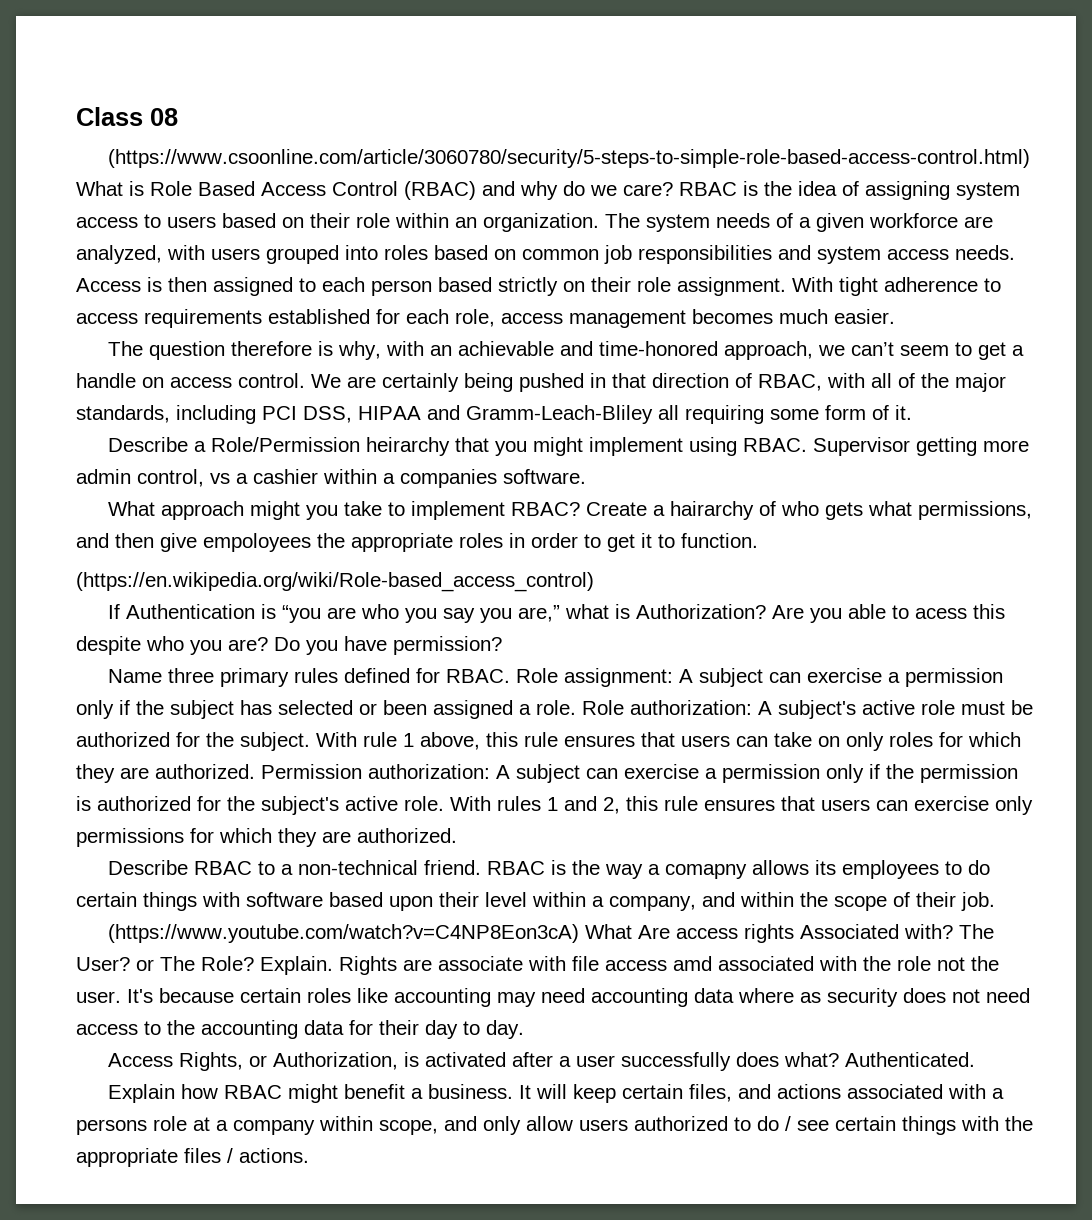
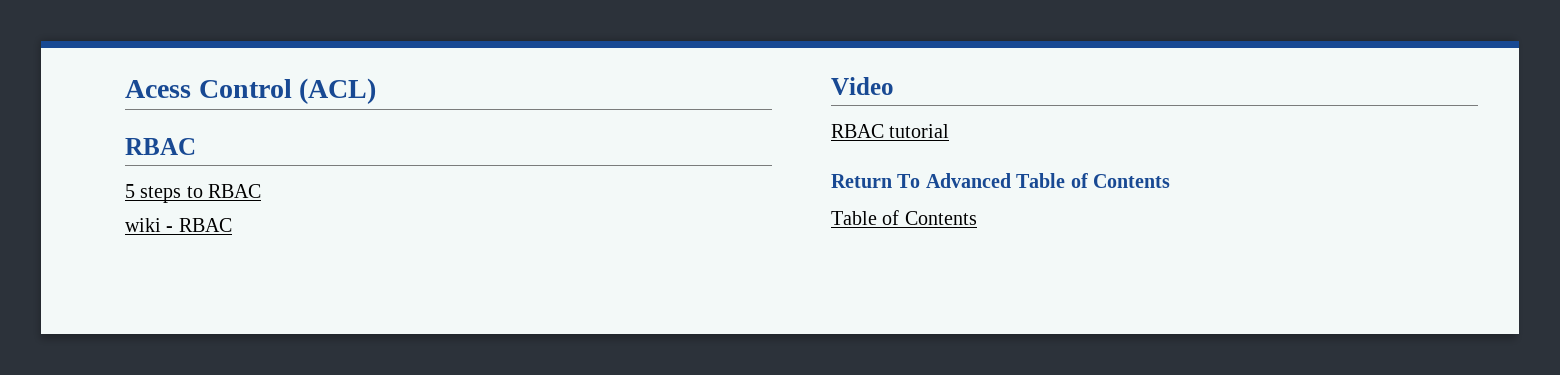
[76,107,178,126] [107,149,1030,168] [76,181,1020,200] [76,213,993,232] [76,245,1015,264] [76,277,1001,296] [76,309,895,328] [107,341,1024,360] [76,373,1006,392] [76,405,912,424] [107,437,1029,456] [76,469,586,488] [107,501,1032,520] [76,533,758,552] [76,572,594,592] [107,604,1005,623] [76,636,502,655] [107,668,1003,687] [76,700,1033,719] [76,732,1021,751] [76,764,1018,783] [76,796,1033,815] [76,828,457,847] [107,860,990,879] [76,892,995,911] [107,924,994,943] [76,956,999,975] [76,988,1030,1007] [76,1020,524,1039] [107,1052,975,1071] [107,1084,1004,1103] [76,1116,1033,1135] [76,1148,309,1167] Class 08 // (https://www.csoonline.com/article/3060780/security/5-steps-to-simple-role-based-access-control.html) What is Role Based Access Control (RBAC) and why do we care? RBAC is the idea of assigning system access to users based on their role within an organization. The system needs of a given workforce are analyzed, with users grouped into roles based on common job responsibilities and system access needs. Access is then assigned to each person based strictly on their role assignment. With tight adherence to access requirements established for each role, access management becomes much easier. // The question therefore is why, with an achievable and time-honored approach, we can’t seem to get a handle on access control. We are certainly being pushed in that direction of RBAC, with all of the major standards, including PCI DSS, HIPAA and Gramm-Leach-Bliley all requiring some form of it. // Describe a Role/Permission heirarchy that you might implement using RBAC. Supervisor getting more admin control, vs a cashier within a companies software. // What approach might you take to implement RBAC? Create a hairarchy of who gets what permissions, and then give empoloyees the appropriate roles in order to get it to function. // (https://en.wikipedia.org/wiki/Role-based_access_control) // If Authentication is “you are who you say you are,” what is Authorization? Are you able to acess this despite who you are? Do you have permission? // Name three primary rules defined for RBAC. Role assignment: A subject can exercise a permission only if the subject has selected or been assigned a role. Role authorization: A subject's active role must be authorized for the subject. With rule 1 above, this rule ensures that users can take on only roles for which they are authorized. Permission authorization: A subject can exercise a permission only if the permission is authorized for the subject's active role. With rules 1 and 2, this rule ensures that users can exercise only permissions for which they are authorized. // Describe RBAC to a non-technical friend. RBAC is the way a comapny allows its employees to do certain things with software based upon their level within a company, and within the scope of their job. // (https://www.youtube.com/watch?v=C4NP8Eon3cA) What Are access rights Associated with? The User? or The Role? Explain. Rights are associate with file access amd associated with the role not the user. It's because certain roles like accounting may need accounting data where as security does not need access to the accounting data for their day to day. // Access Rights, or Authorization, is activated after a user successfully does what? Authenticated. // Explain how RBAC might benefit a business. It will keep certain files, and actions associated with a persons role at a company within scope, and only allow users authorized to do / see certain things with the appropriate files / actions. -> [125,78,377,104] [125,138,196,155] [125,184,262,203] [125,218,232,232] [831,77,894,95] [831,124,950,138] [831,173,1170,188] [831,210,977,225] Acess Control (ACL) // RBAC // 5 steps to RBAC // wiki - RBAC // Video // RBAC tutorial // Return To Advanced Table of Contents // Table of Contents

